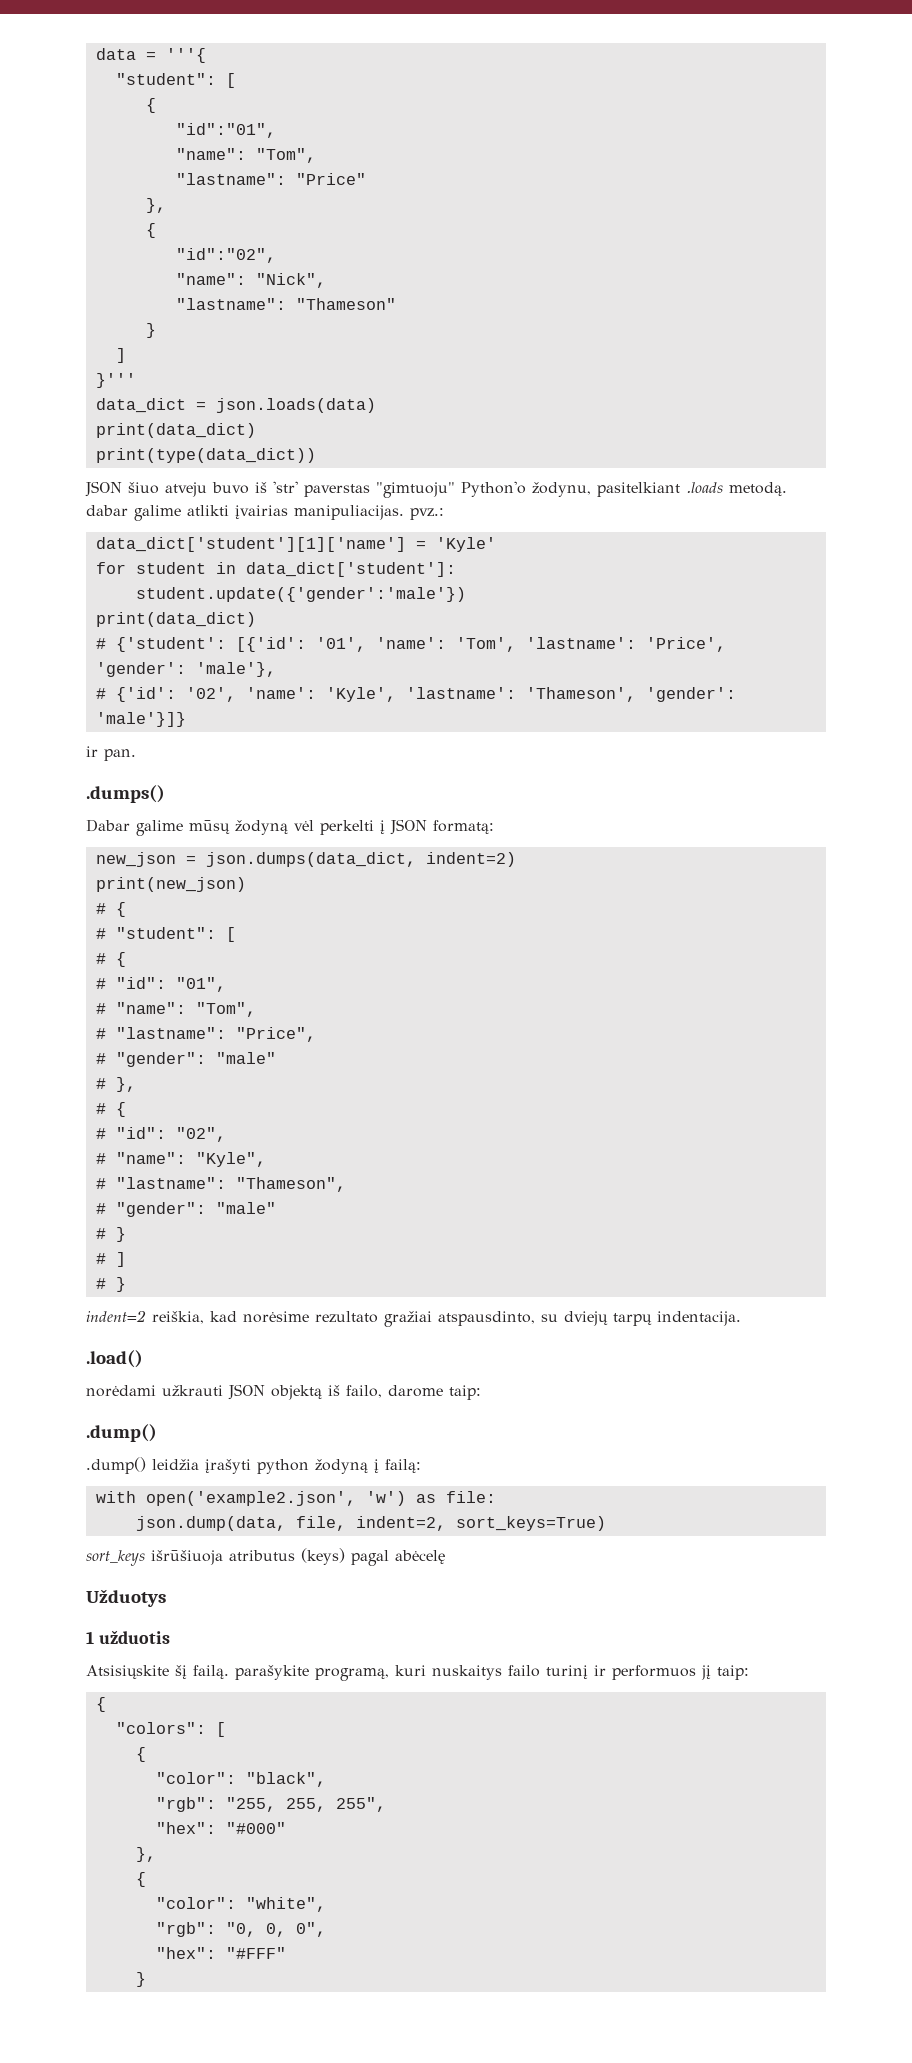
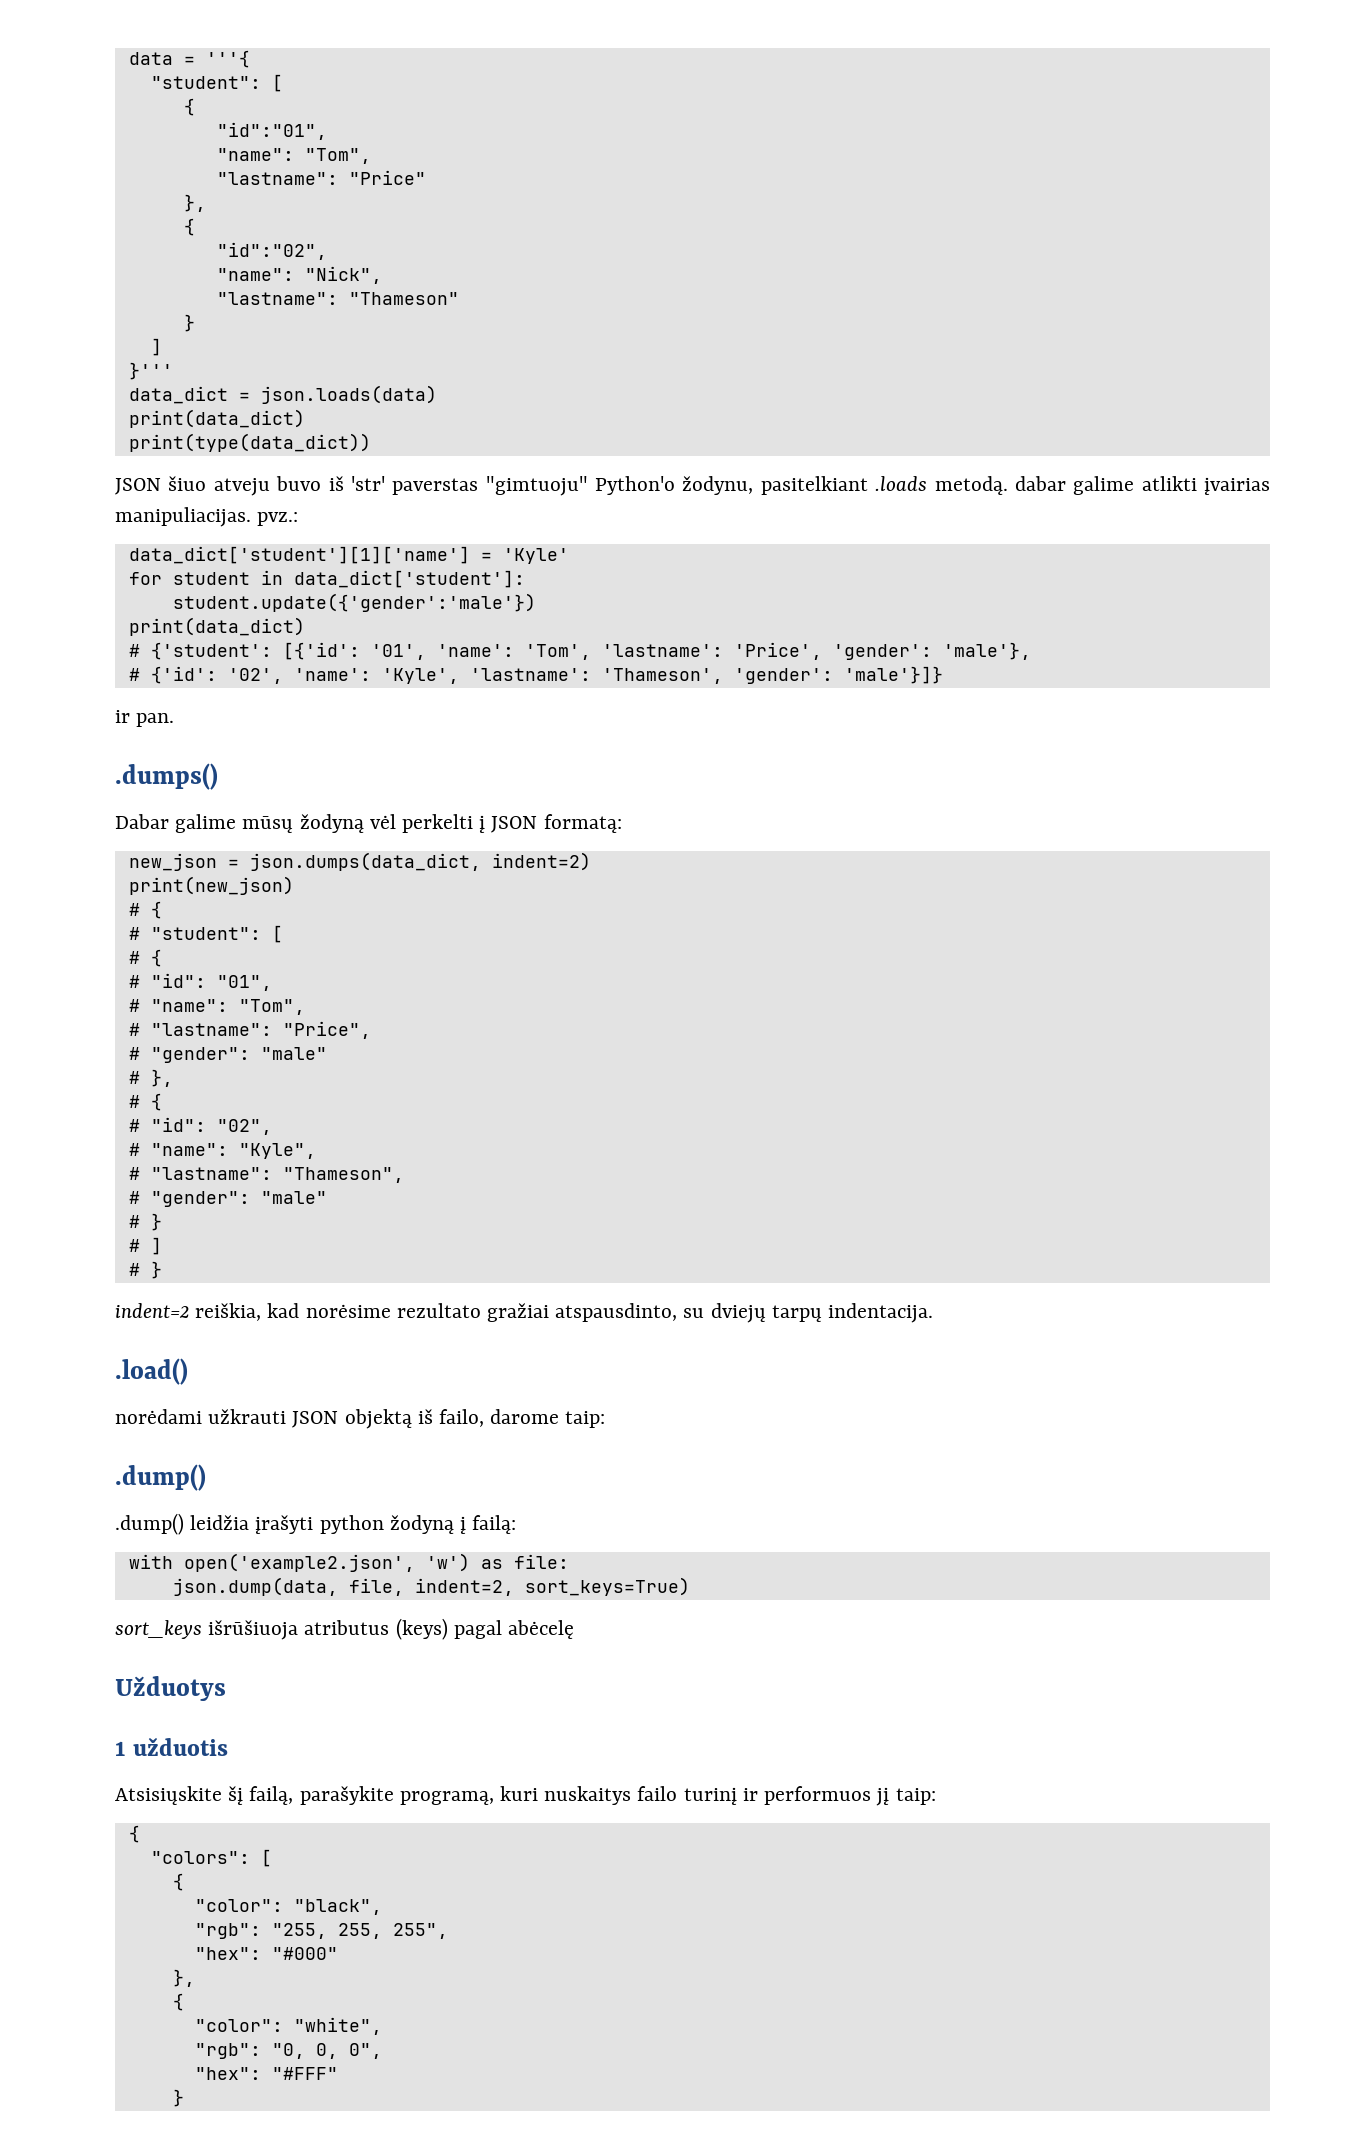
[193,1665,229,1679] failą. -> [249,1786,294,1805] failą,

